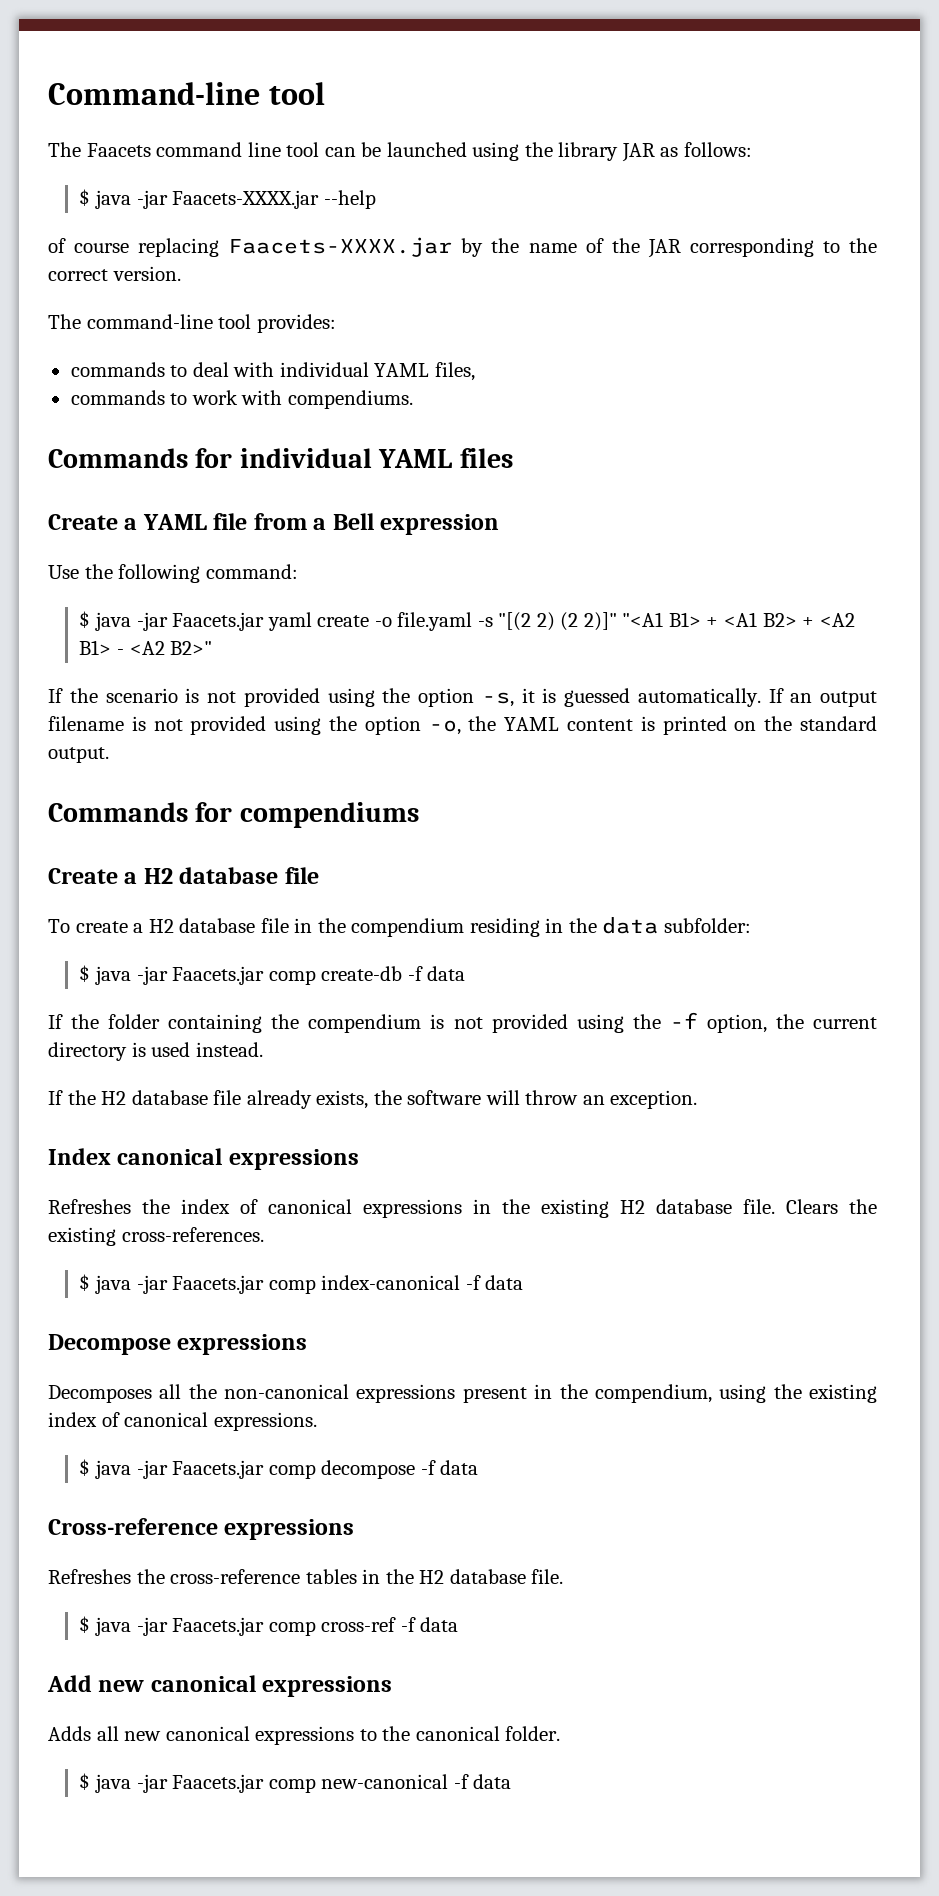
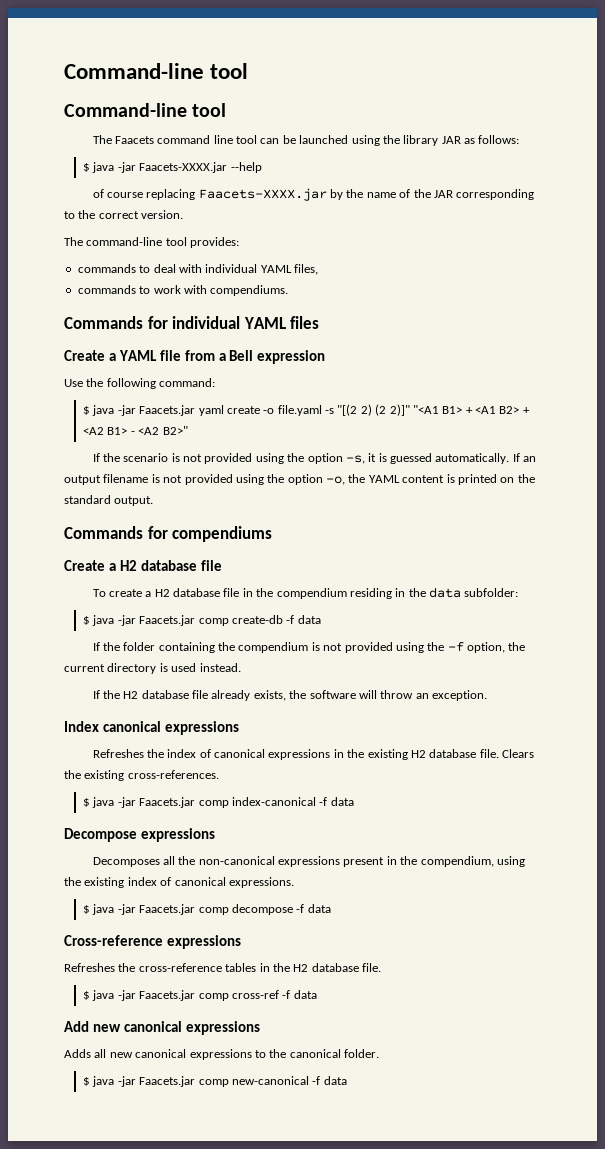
[48,82,325,105] Command-line tool -> [64,63,249,79] [64,103,227,117] Command-line tool // Command-line tool

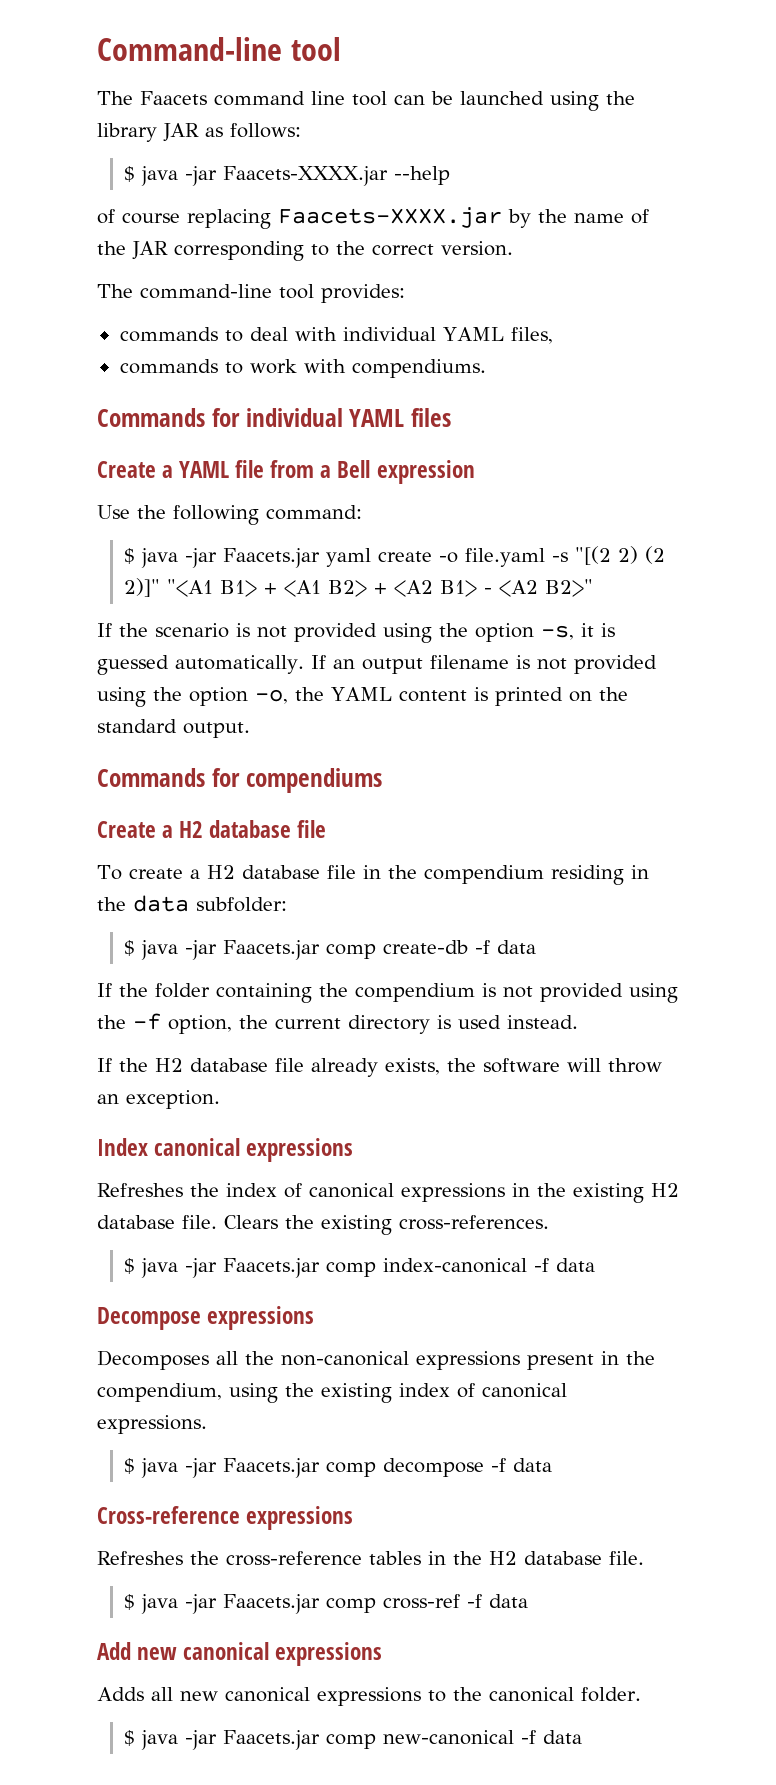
[64,63,249,79] [64,103,227,117] Command-line tool // Command-line tool -> [97,37,341,61] Command-line tool

